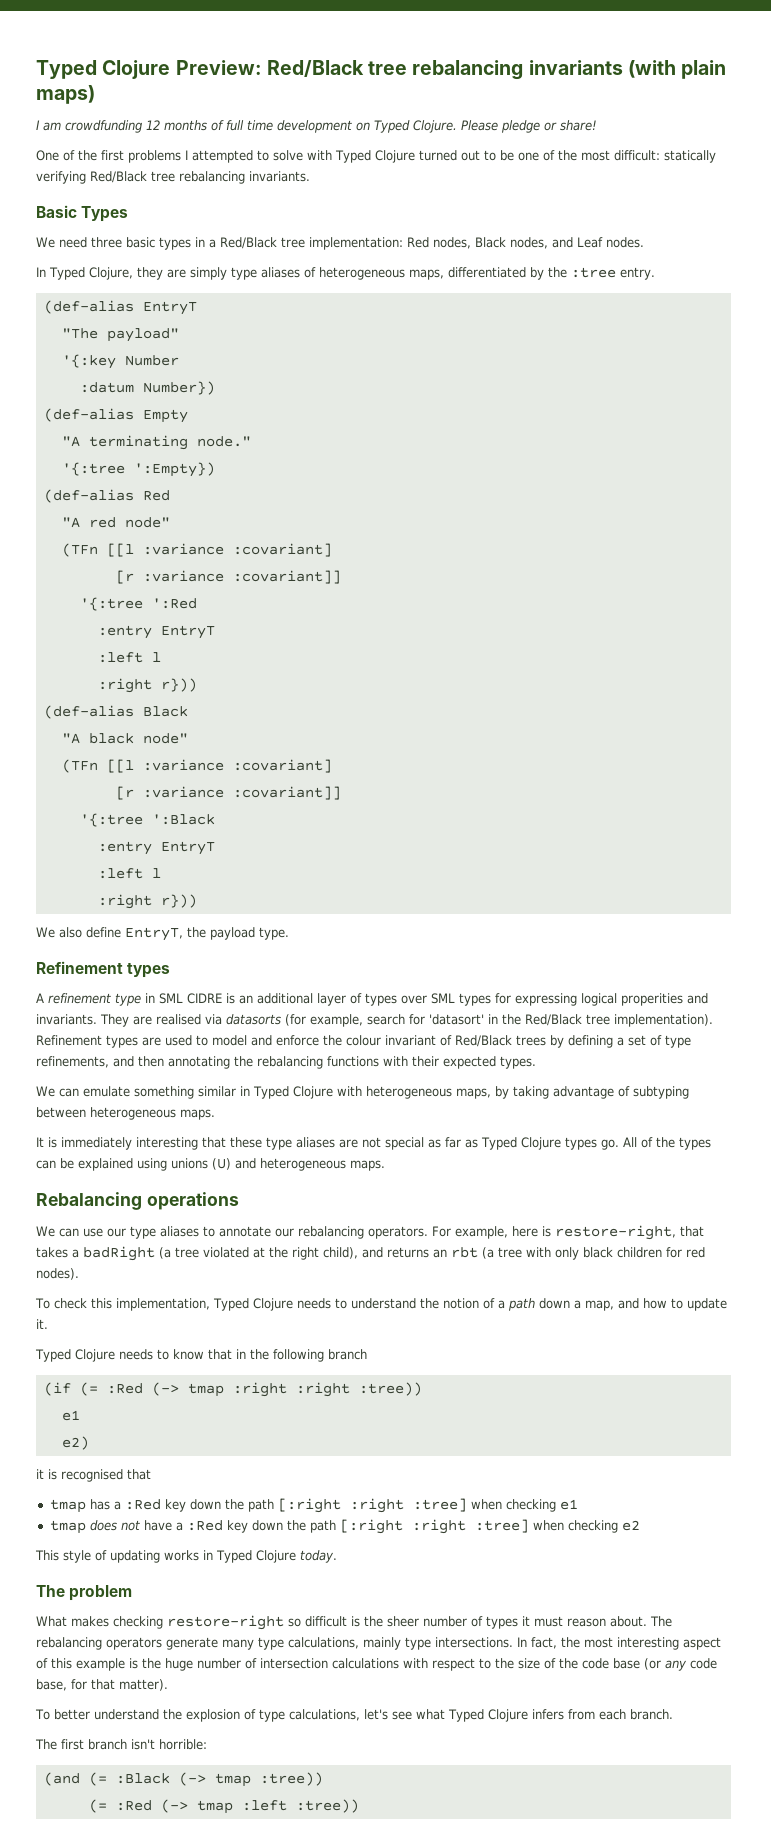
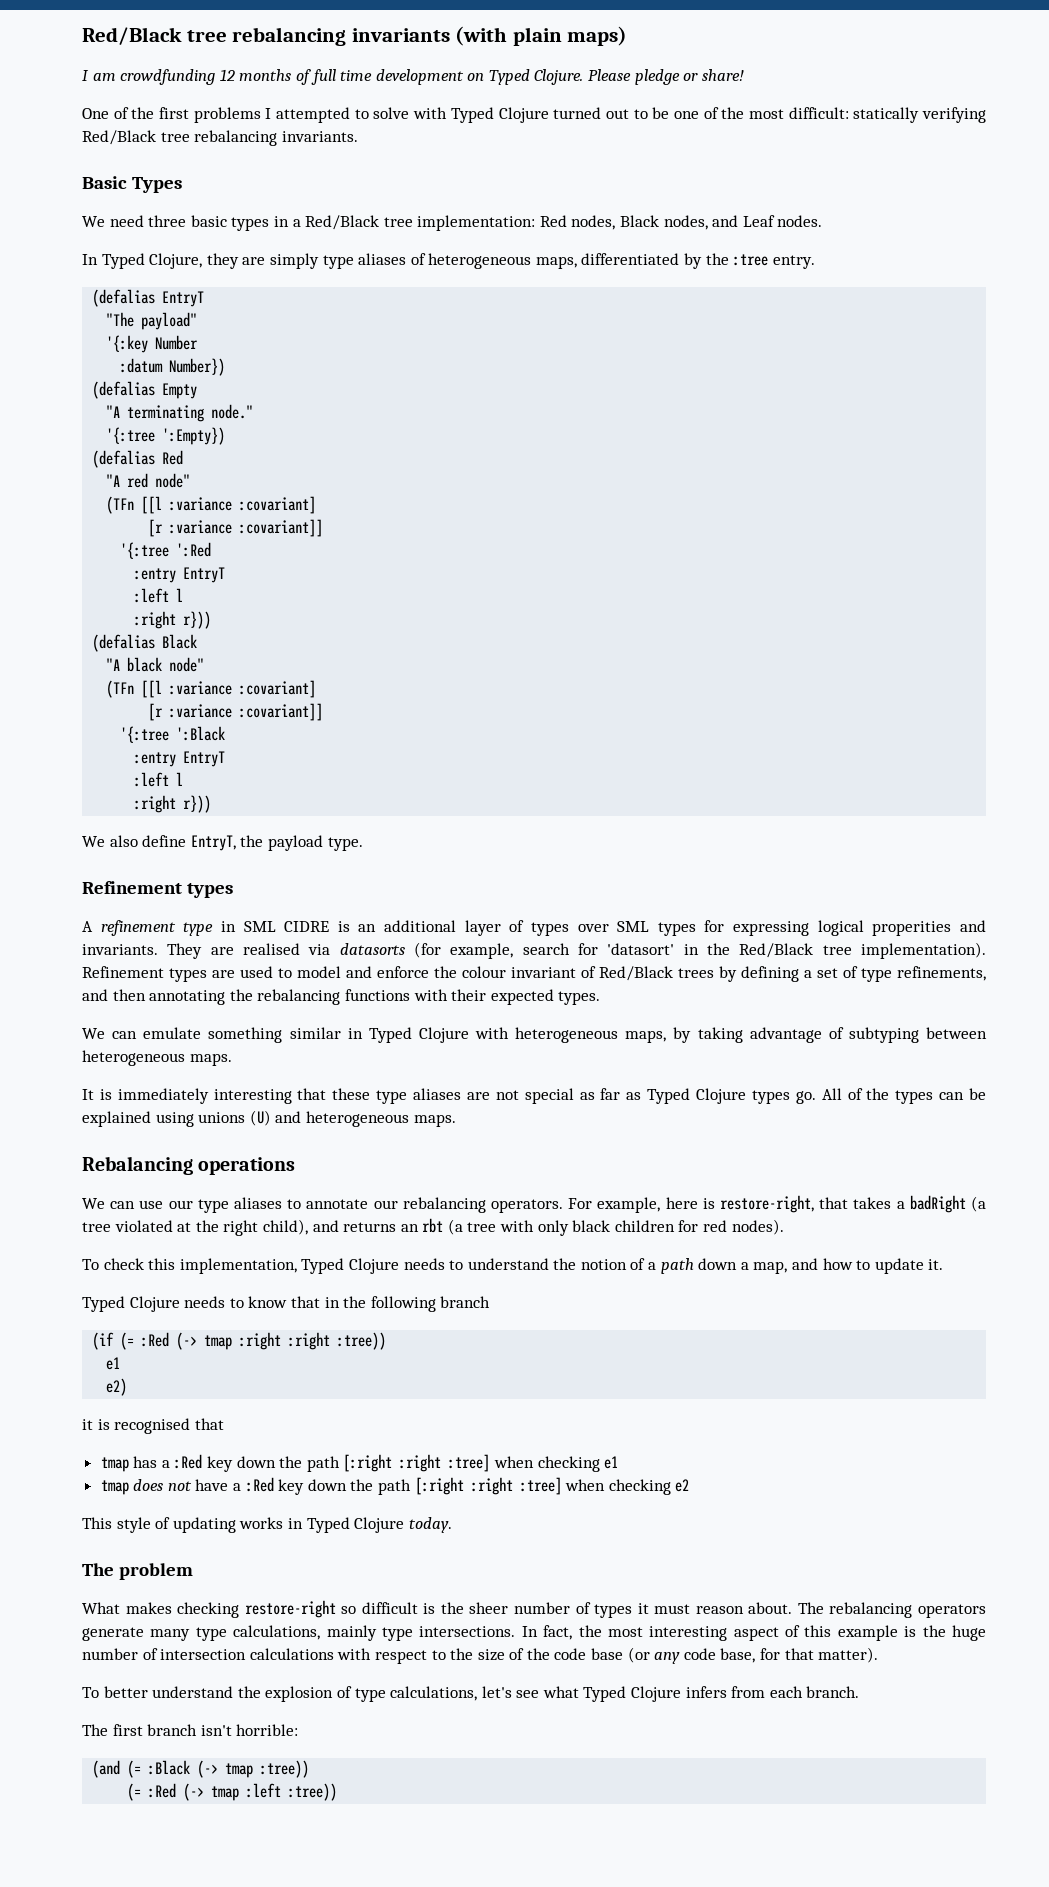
[36,60,262,79] Typed Clojure Preview: -> (82, 36) none
[43,300,134,314] (def-alias -> [92,289,156,307] (defalias
[43,408,134,422] (def-alias -> [92,381,156,399] (defalias
[43,489,134,503] (def-alias -> [92,450,156,468] (defalias
[43,705,134,719] (def-alias -> [92,634,156,652] (defalias

